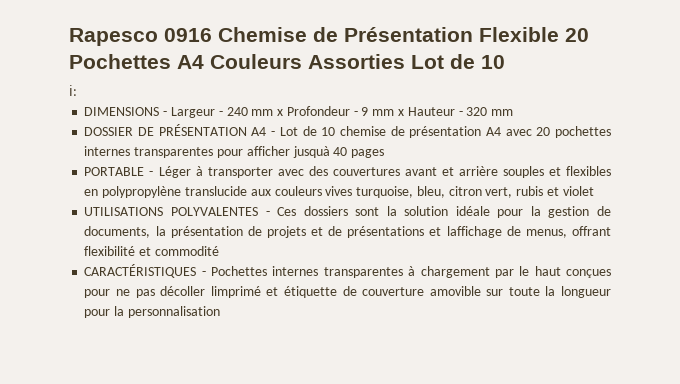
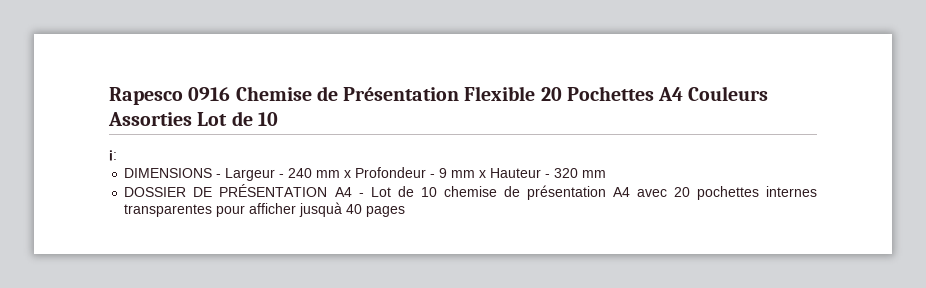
[84,166,612,178] [84,186,594,198] [84,206,611,218] [84,226,611,238] [84,246,219,256] [84,264,612,278] [84,286,612,298] [84,306,220,318] // PORTABLE - Léger à transporter avec des couvertures avant et arrière souples et flexibles en polypropylène translucide aux couleurs vives turquoise, bleu, citron vert, rubis et violet // UTILISATIONS POLYVALENTES - Ces dossiers sont la solution idéale pour la gestion de documents, la présentation de projets et de présentations et laffichage de menus, offrant flexibilité et commodité // CARACTÉRISTIQUES - Pochettes internes transparentes à chargement par le haut conçues pour ne pas décoller limprimé et étiquette de couverture amovible sur toute la longueur pour la personnalisation -> (406, 211) none

